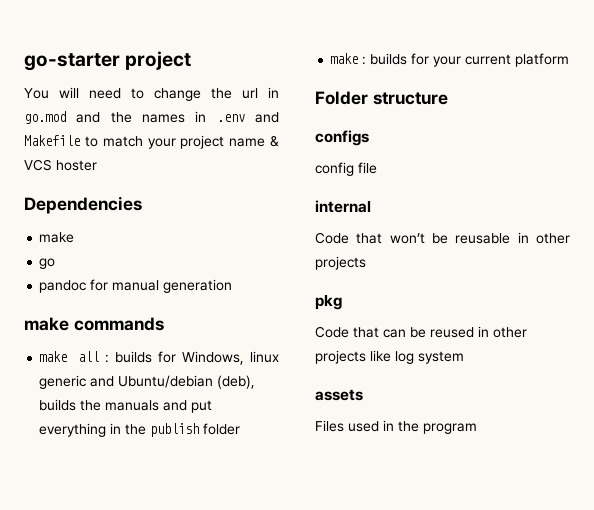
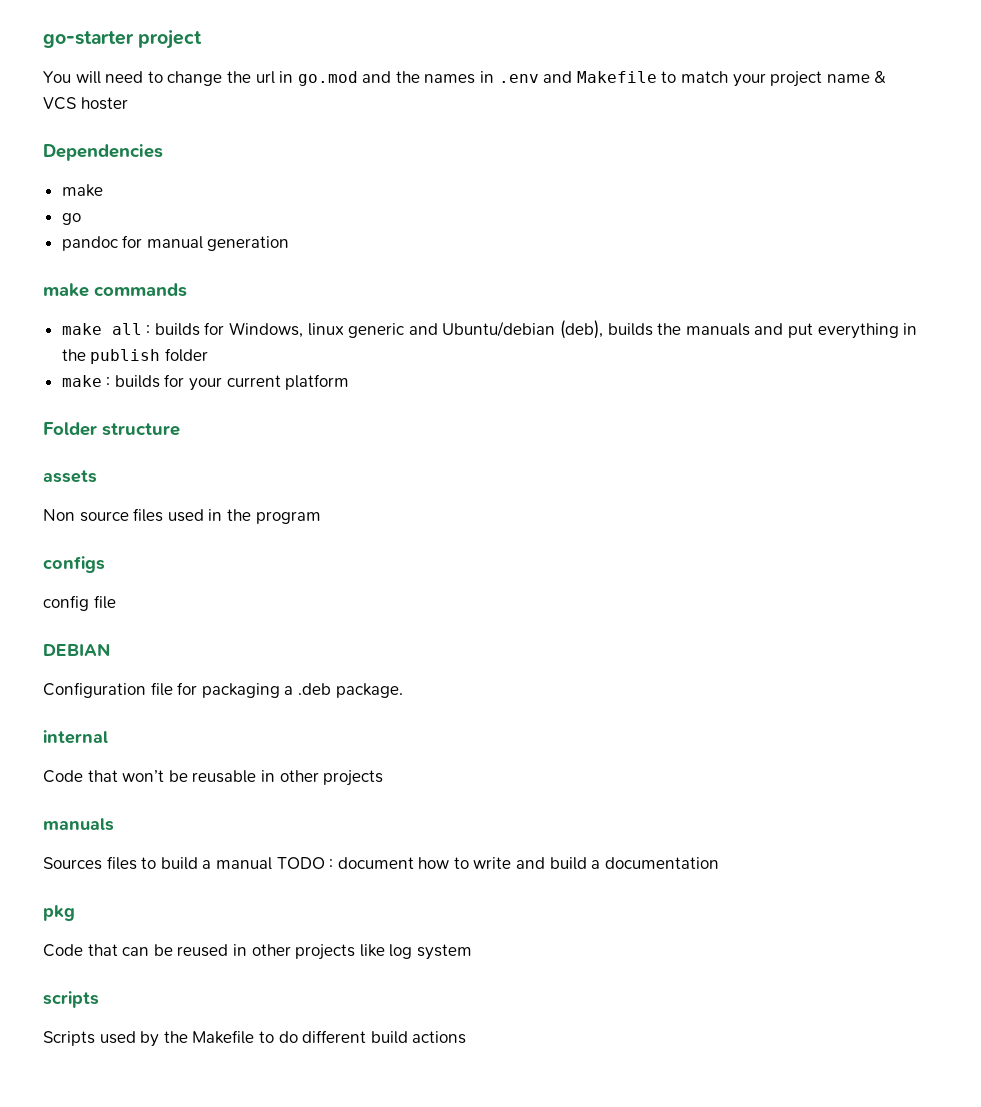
[315,130,369,146] [315,162,377,176] configs // config file -> [43,470,97,483] [43,508,321,524] [43,556,105,573] [43,595,116,611] [43,643,110,656] [43,682,403,698] assets // Non source files used in the program // configs // config file // DEBIAN // Configuration file for packaging a .deb package.
(366, 263) none -> [43,818,114,831] [43,856,719,870] // manuals // Sources files to build a manual TODO : document how to write and build a documentation
[315,389,363,401] [315,420,477,434] assets // Files used in the program -> [43,991,99,1008] [43,1030,467,1047] scripts // Scripts used by the Makefile to do different build actions

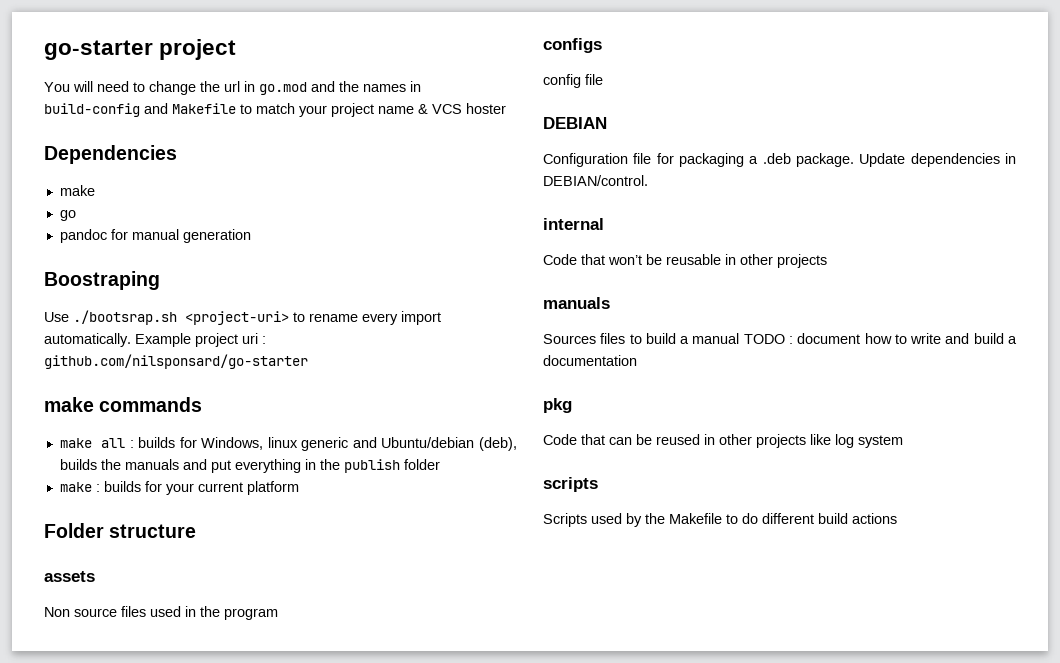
[498,74,539,83] .env -> [44,103,140,117] build-config
(290, 243) none -> [44,271,160,290] [44,310,441,325] [44,333,266,347] [44,354,308,369] // Boostraping // Use ./bootsrap.sh <project-uri> to rename every import automatically. Example project uri : github.com/nilsponsard/go-starter
(403, 690) none -> [859,153,1016,167] [543,175,648,186] Update dependencies in DEBIAN/control.

